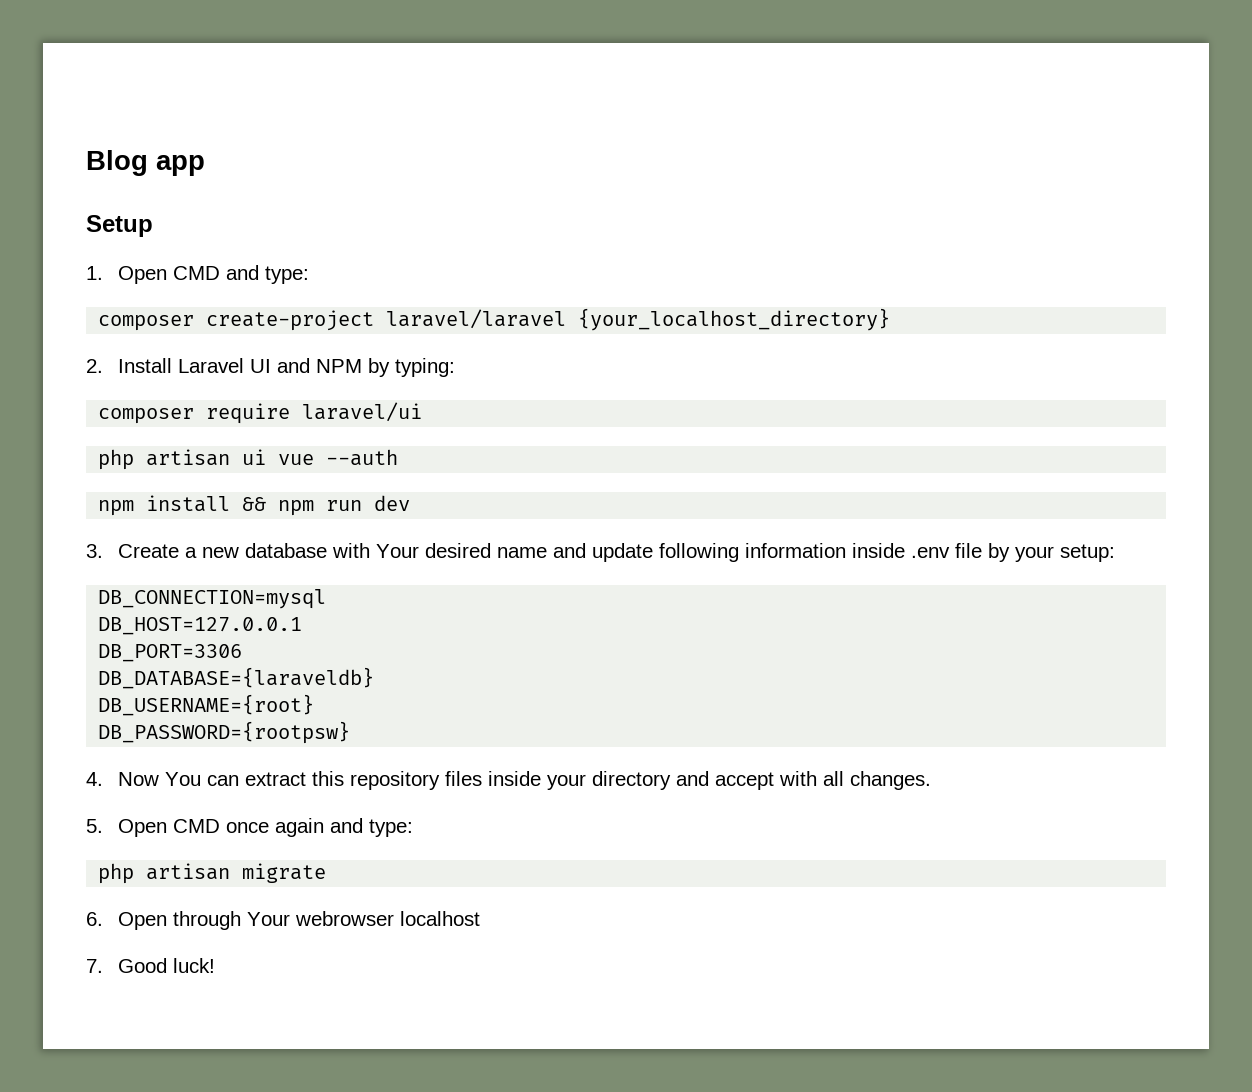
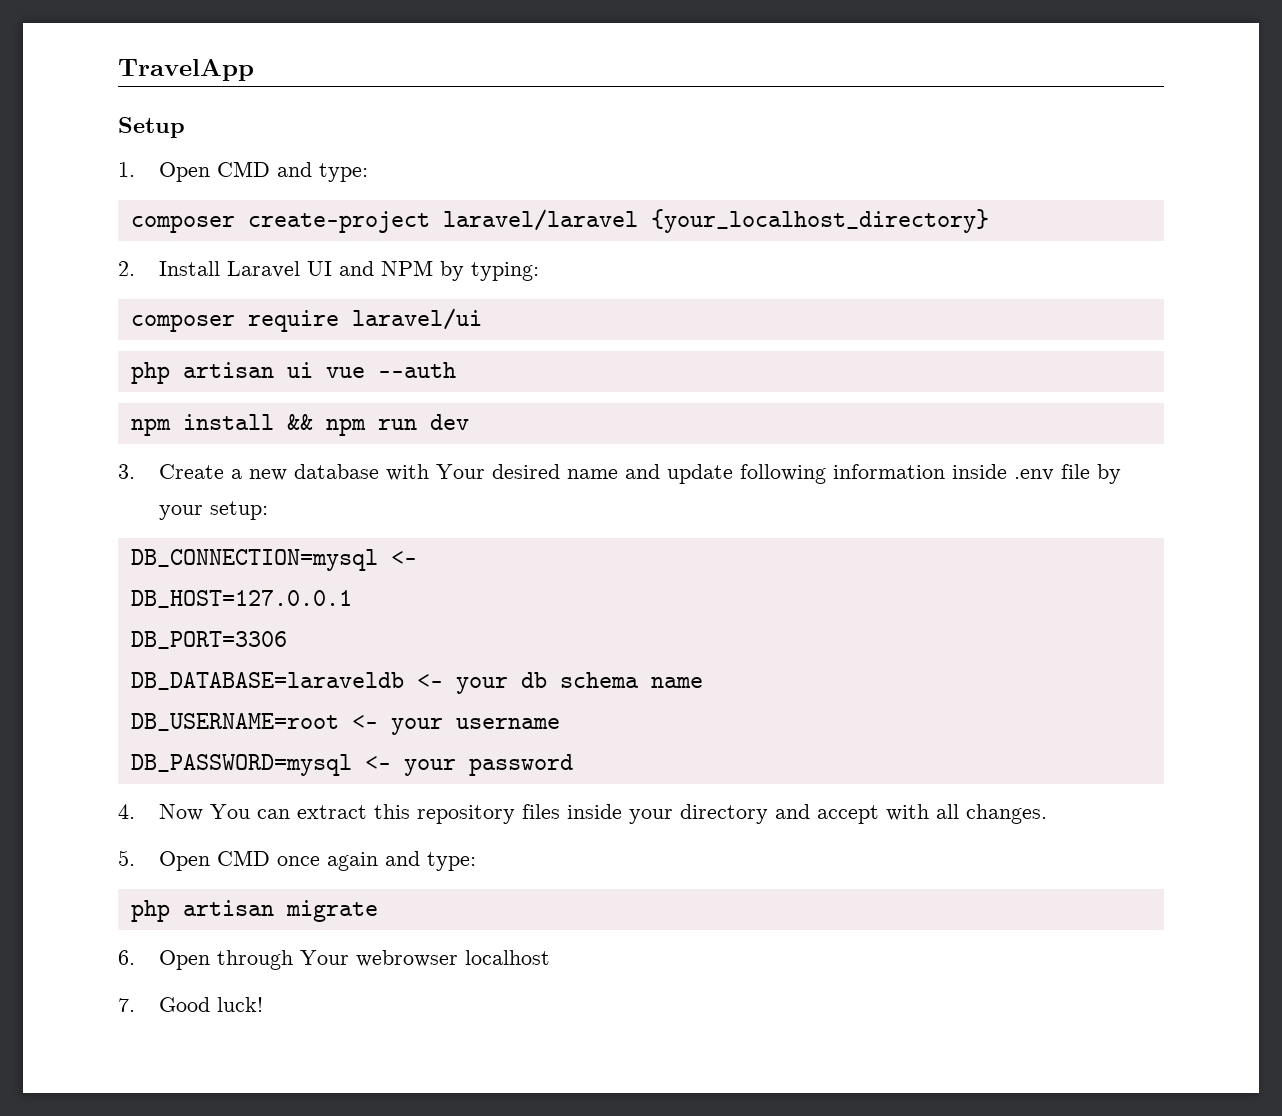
[86,150,205,176] Blog app -> [118,59,254,81] TravelApp
(327, 599) none -> [390,551,417,565] <-
[98,667,375,689] [98,694,315,716] [98,721,351,744] DB_DATABASE={laraveldb} // DB_USERNAME={root} // DB_PASSWORD={rootpsw} -> [130,672,703,694] [130,713,560,735] [130,754,573,776] DB_DATABASE=laraveldb <- your db schema name // DB_USERNAME=root <- your username // DB_PASSWORD=mysql <- your password

